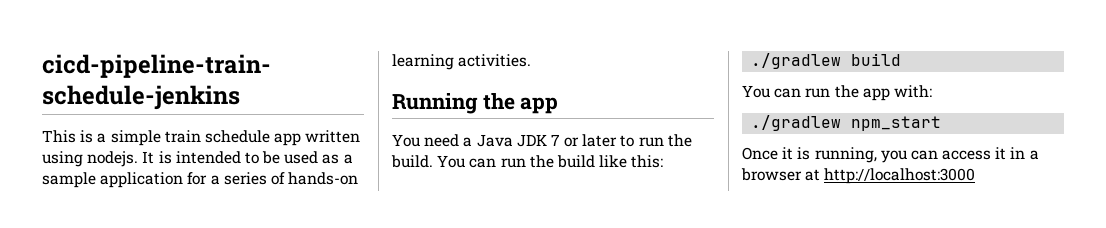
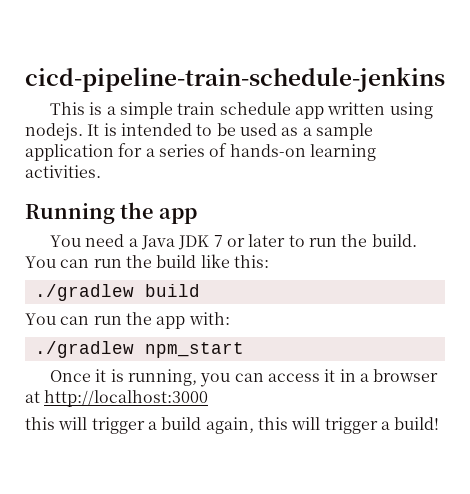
(976, 176) none -> [25,417,440,434] // this will trigger a build again, this will trigger a build!

